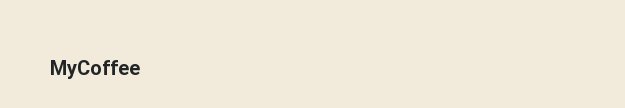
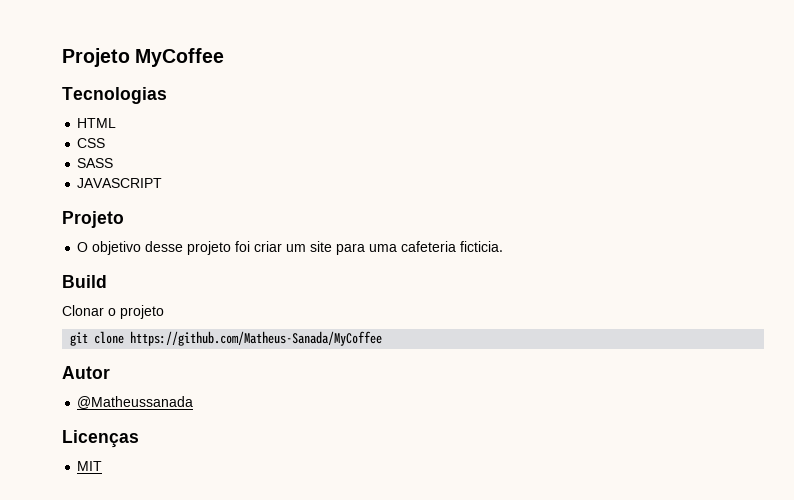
(50, 69) none -> [62,48,130,67] Projeto
(140, 69) none -> [62,87,167,104] [77,118,117,128] [77,138,106,148] [77,158,114,168] [77,178,163,188] [62,211,124,228] [77,241,504,255] [62,275,107,288] [62,305,164,319] [70,331,383,346] [62,366,110,379] [77,396,194,409] [62,430,139,448] [77,461,103,471] // Tecnologias // HTML // CSS // SASS // JAVASCRIPT // Projeto // O objetivo desse projeto foi criar um site para uma cafeteria ficticia. // Build // Clonar o projeto // git clone https://github.com/Matheus-Sanada/MyCoffee // Autor // @Matheussanada // Licenças // MIT

